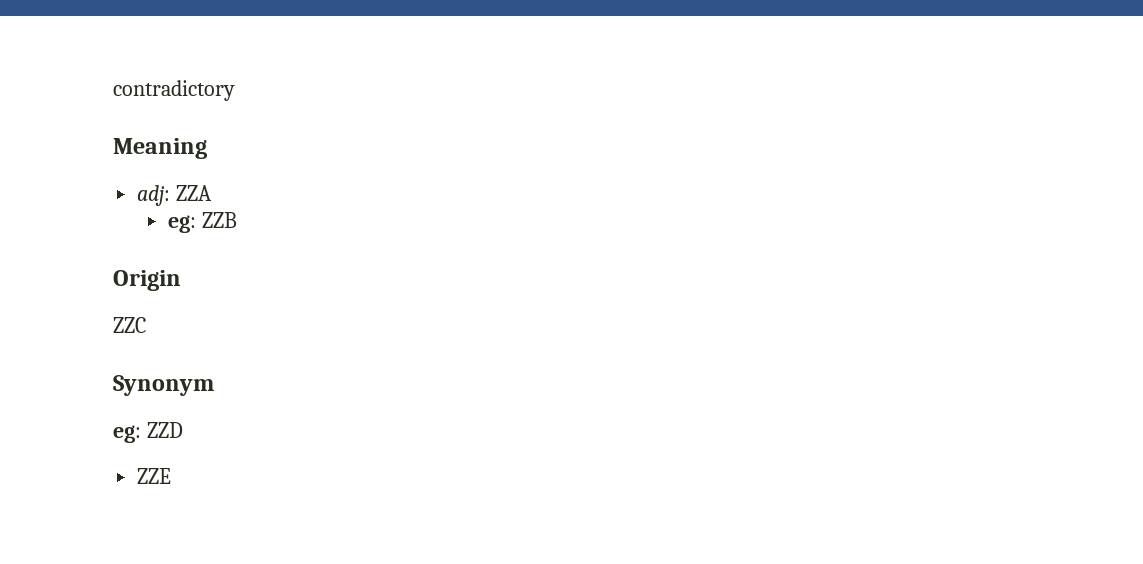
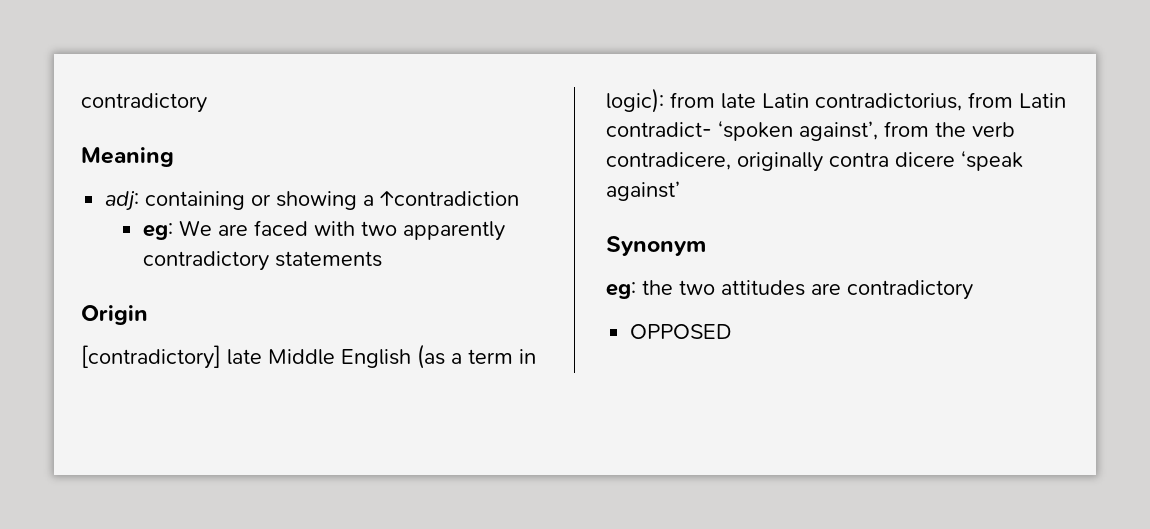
[176,185,213,201] [167,212,237,233] [113,270,181,291] [113,317,146,333] [113,375,214,396] [113,422,183,443] [137,468,172,484] ZZA // eg: ZZB // Origin // ZZC // Synonym // eg: ZZD // ZZE -> [145,191,520,210] [143,220,506,241] [143,251,383,271] [81,305,148,325] [81,344,536,369] [606,88,1066,113] [606,120,1015,141] [606,150,1023,172] [606,181,680,201] [606,236,706,256] [606,280,973,300] [630,324,732,339] containing or showing a ↑contradiction // eg: We are faced with two apparently contradictory statements // Origin // [contradictory] late Middle English (as a term in logic): from late Latin contradictorius, from Latin contradict- ‘spoken against’, from the verb contradicere, originally contra dicere ‘speak against’ // Synonym // eg: the two attitudes are contradictory // OPPOSED

